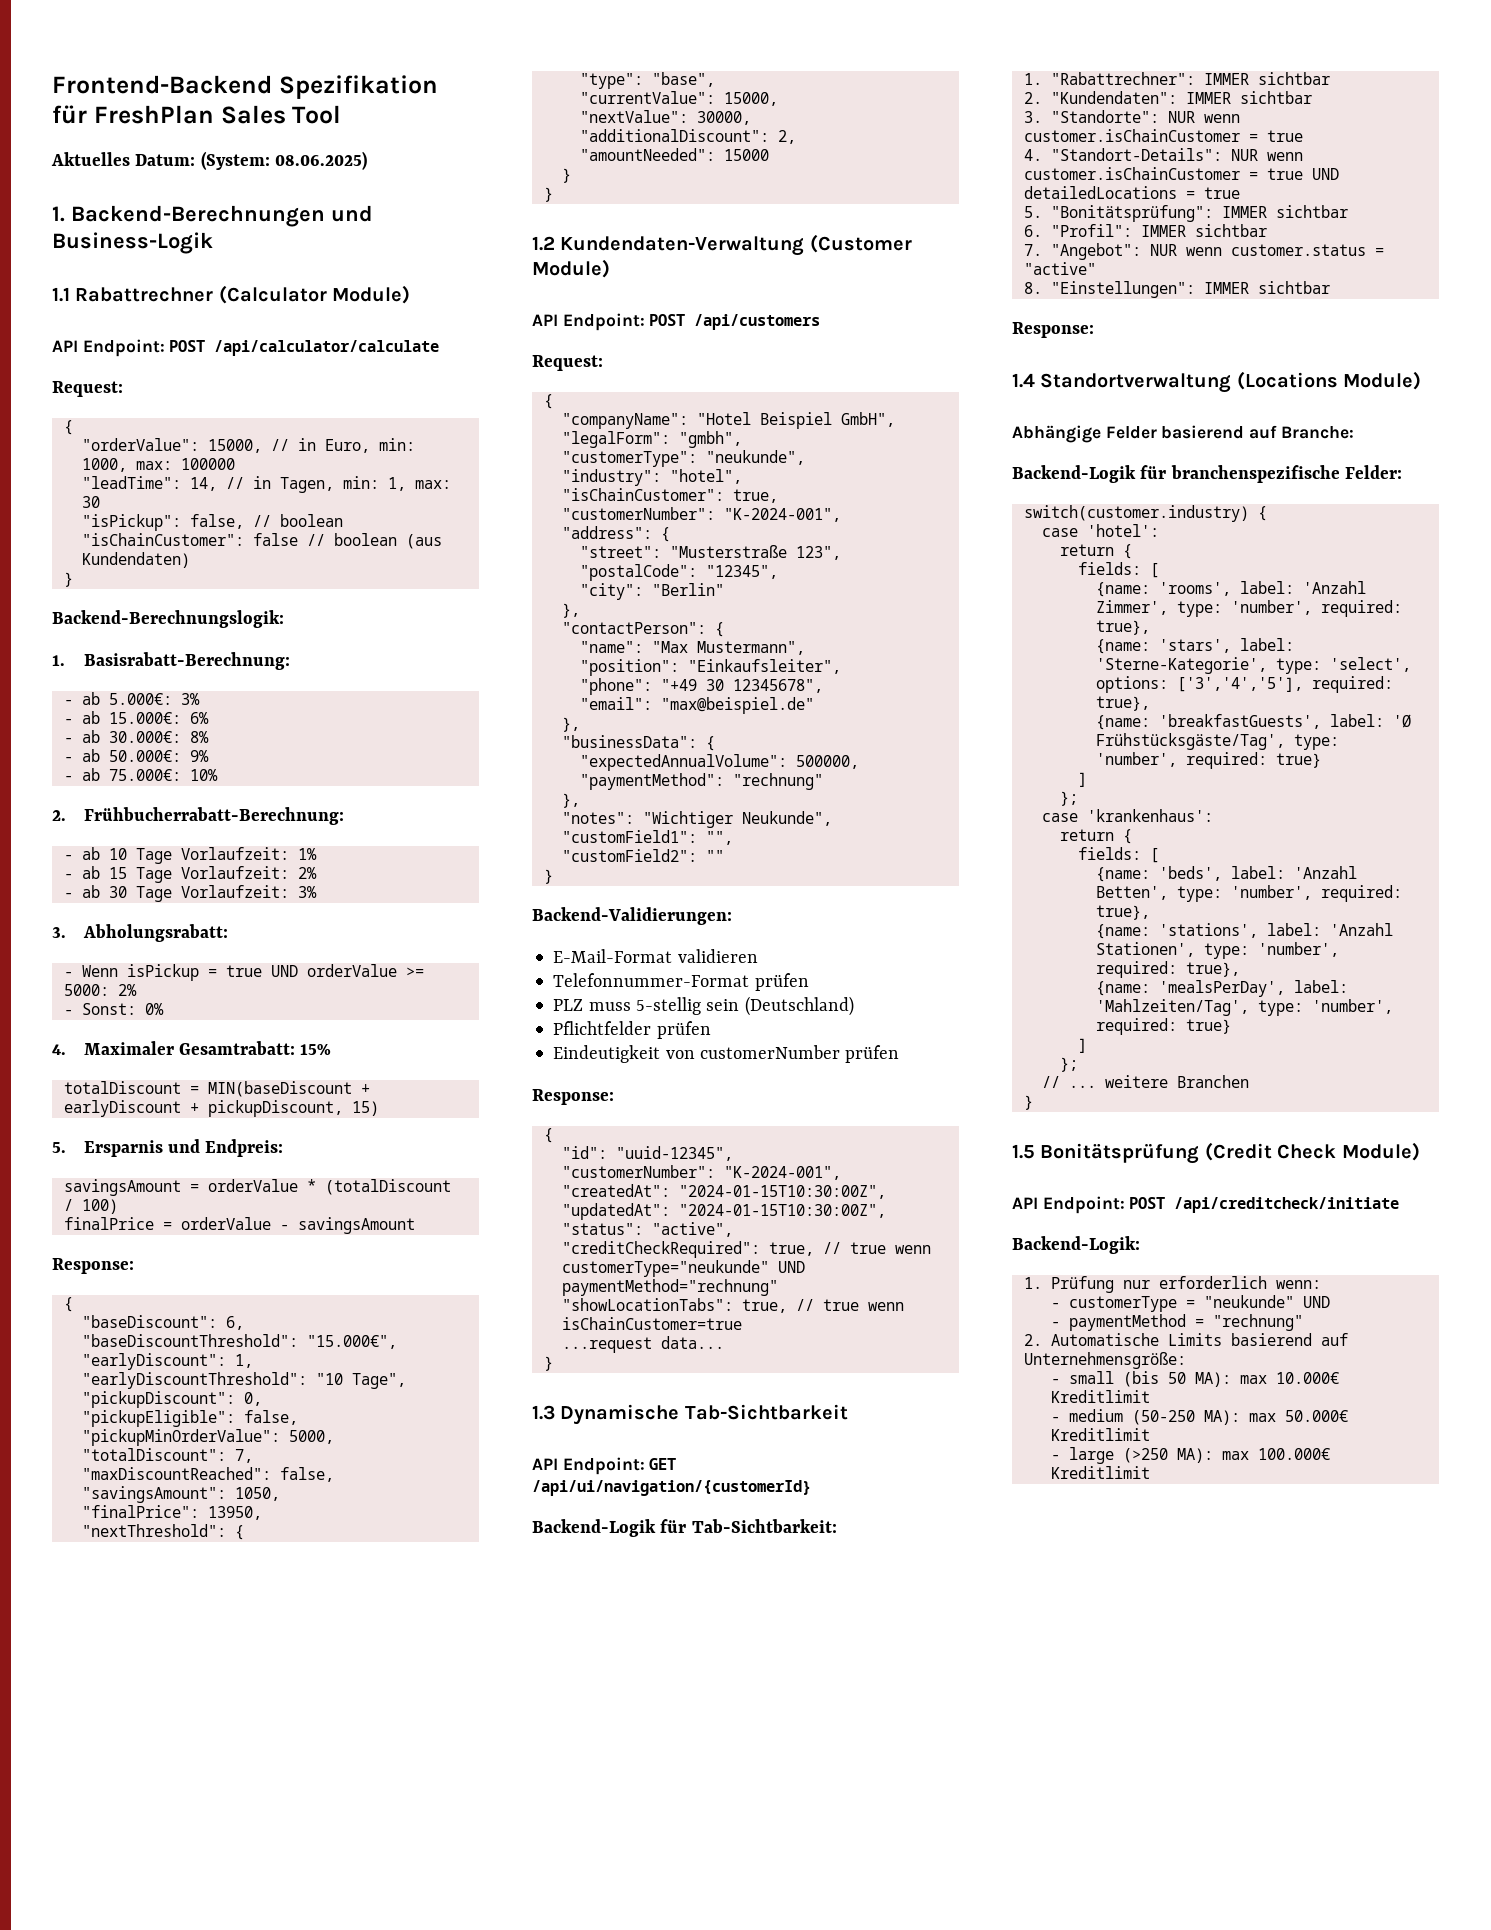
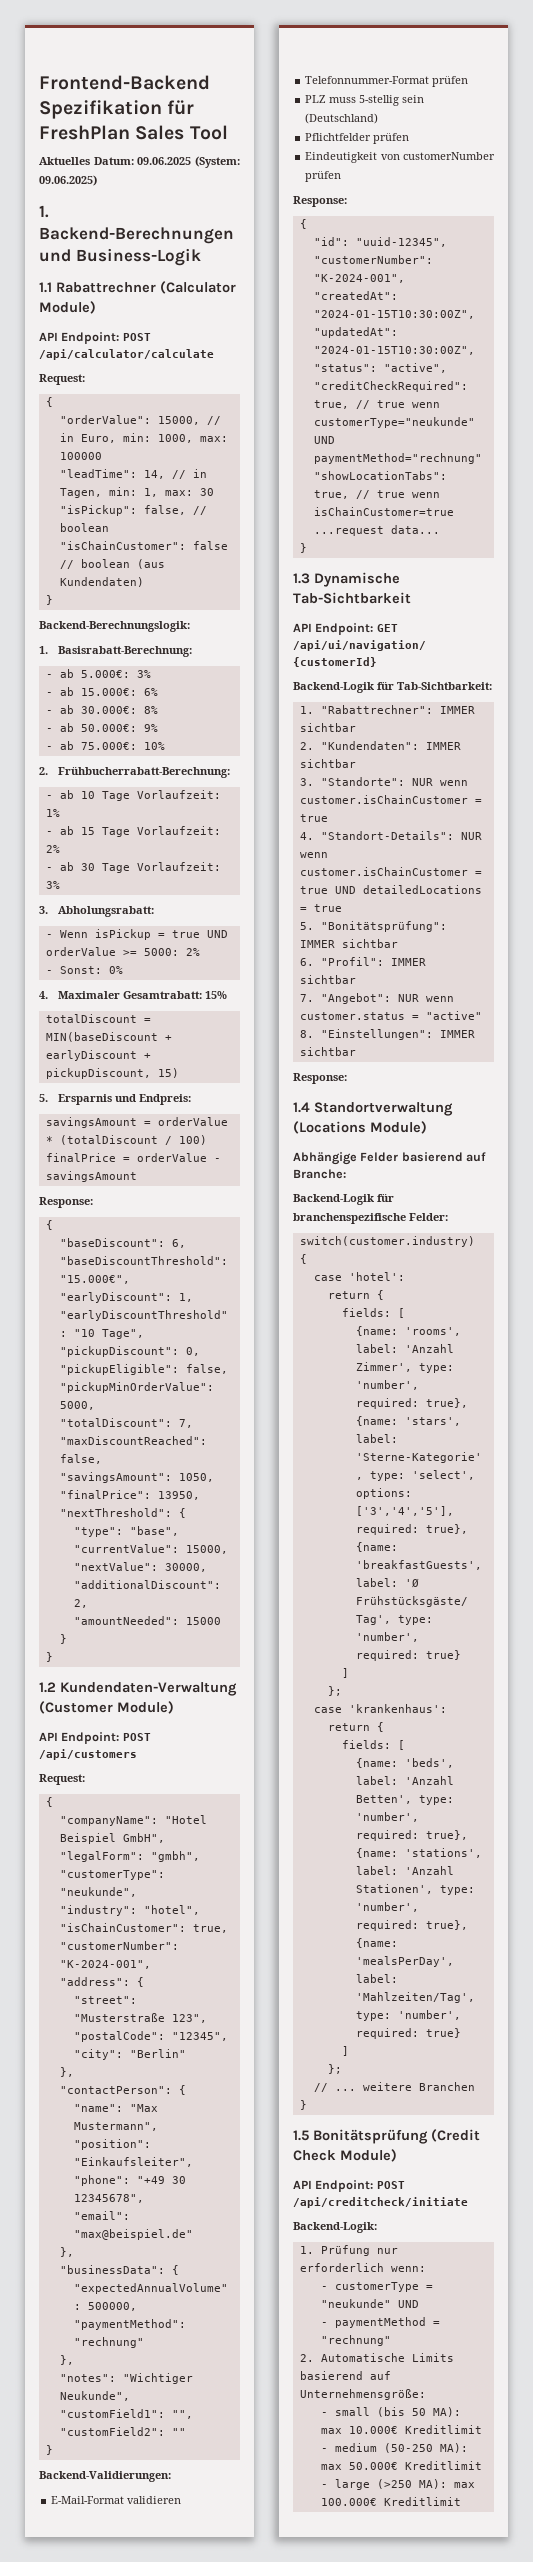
[200,151,367,170] (System: 08.06.2025) -> [137,156,240,168] [39,175,97,186] 09.06.2025 (System: 09.06.2025)

